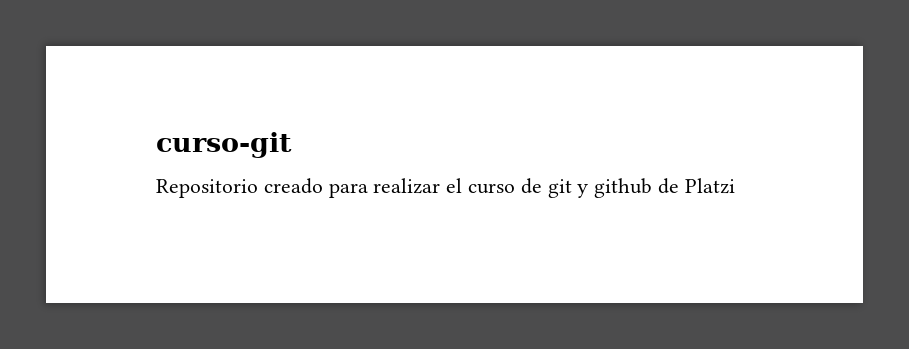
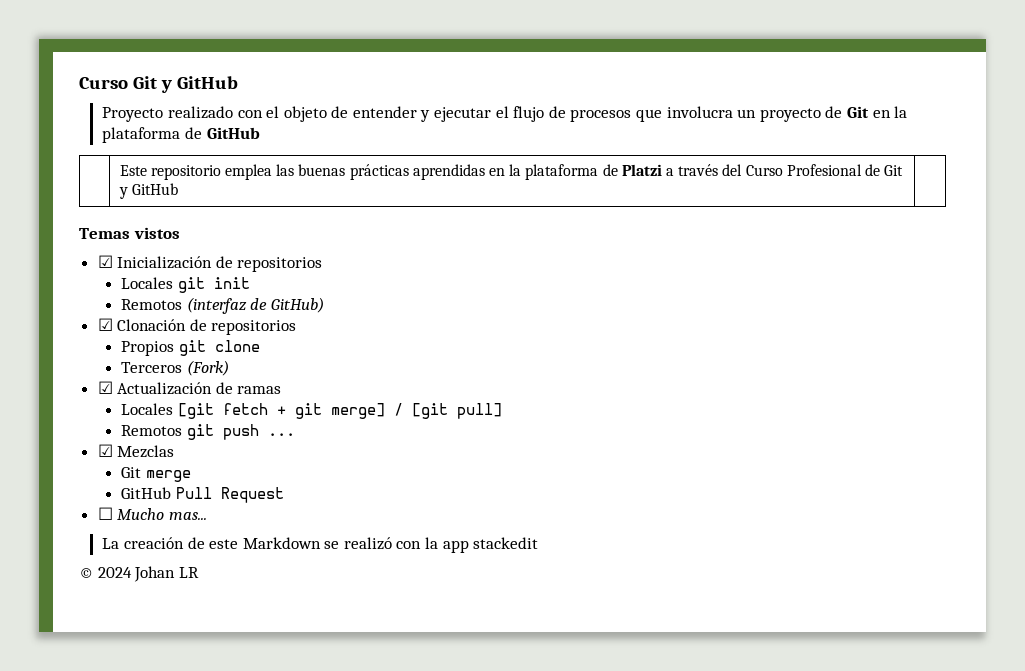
[156,132,292,158] [156,178,735,198] curso-git // Repositorio creado para realizar el curso de git y github de Platzi -> [79,76,238,93] [102,106,908,122] [102,127,260,143] [119,164,904,180] [118,183,178,199] [79,227,180,239] [97,255,323,272] [121,277,250,293] [121,297,324,314] [97,318,297,335] [121,340,260,356] [121,360,229,376] [97,381,282,395] [121,403,502,419] [121,424,295,440] [97,444,175,458] [121,467,191,482] [121,487,284,503] [97,507,207,520] [102,537,539,553] [79,566,199,582] Curso Git y GitHub // Proyecto realizado con el objeto de entender y ejecutar el flujo de procesos que involucra un proyecto de Git en la plataforma de GitHub // | Este repositorio emplea las buenas prácticas aprendidas en la plataforma de Platzi a través del Curso Profesional de Git y GitHub | // Temas vistos // ☑ Inicialización de repositorios // Locales git init // Remotos (interfaz de GitHub) // ☑ Clonación de repositorios // Propios git clone // Terceros (Fork) // ☑ Actualización de ramas // Locales [git fetch + git merge] / [git pull] // Remotos git push ... // ☑ Mezclas // Git merge // GitHub Pull Request // ☐ Mucho mas... // La creación de este Markdown se realizó con la app stackedit // © 2024 Johan LR

